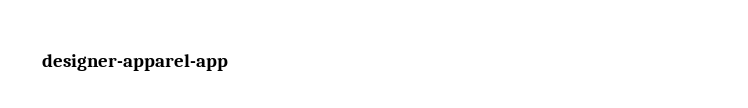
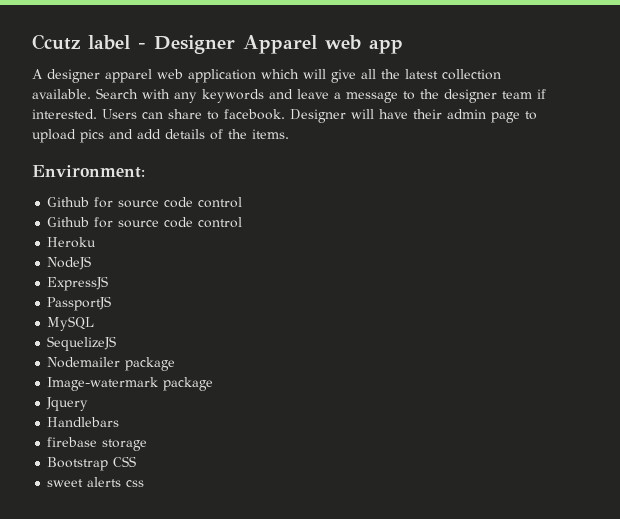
[42,54,228,71] designer-apparel-app -> [32,34,403,54] [32,69,501,83] [32,88,546,103] [32,109,537,123] [32,129,289,143] [32,165,145,178] [47,197,243,208] [47,217,243,228] [47,237,97,248] [47,256,92,270] [47,276,109,291] [47,296,112,311] [47,316,95,331] [47,336,117,351] [47,357,176,371] [47,377,214,391] [46,397,89,411] [47,417,120,427] [47,437,148,451] [47,456,137,471] [47,477,145,487] Ccutz label - Designer Apparel web app // A designer apparel web application which will give all the latest collection available. Search with any keywords and leave a message to the designer team if interested. Users can share to facebook. Designer will have their admin page to upload pics and add details of the items. // Environment: // Github for source code control // Github for source code control // Heroku // NodeJS // ExpressJS // PassportJS // MySQL // SequelizeJS // Nodemailer package // Image-watermark package // Jquery // Handlebars // firebase storage // Bootstrap CSS // sweet alerts css

